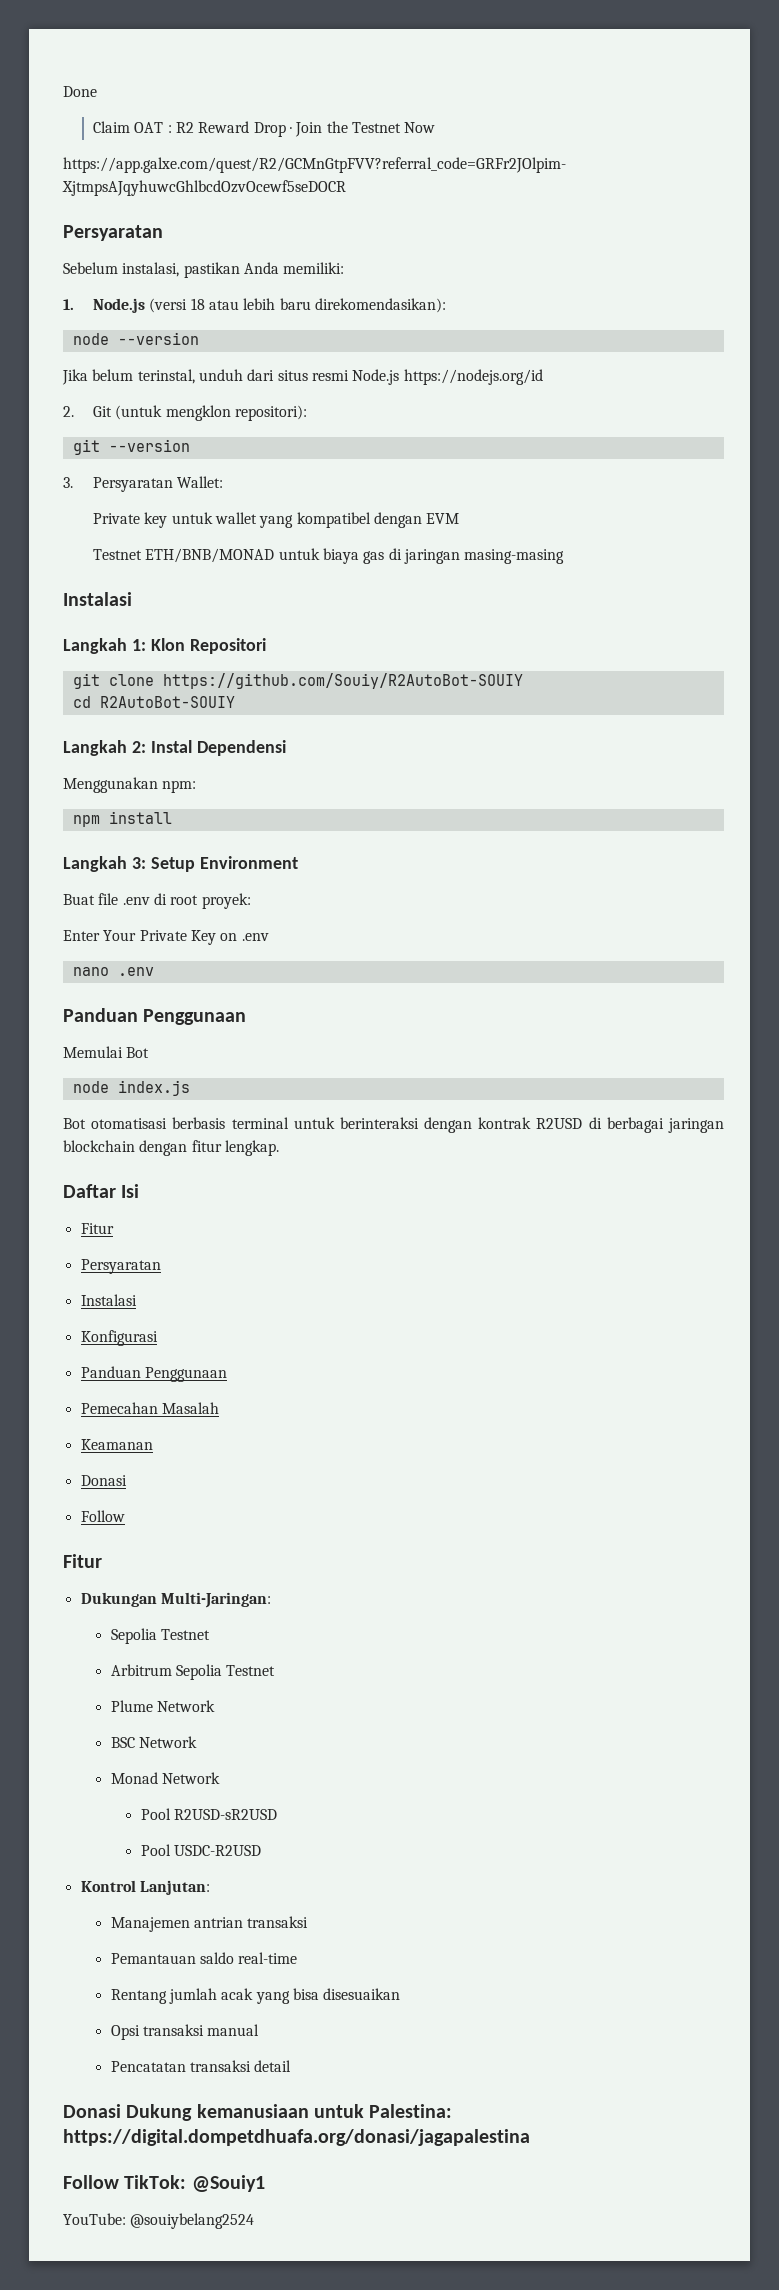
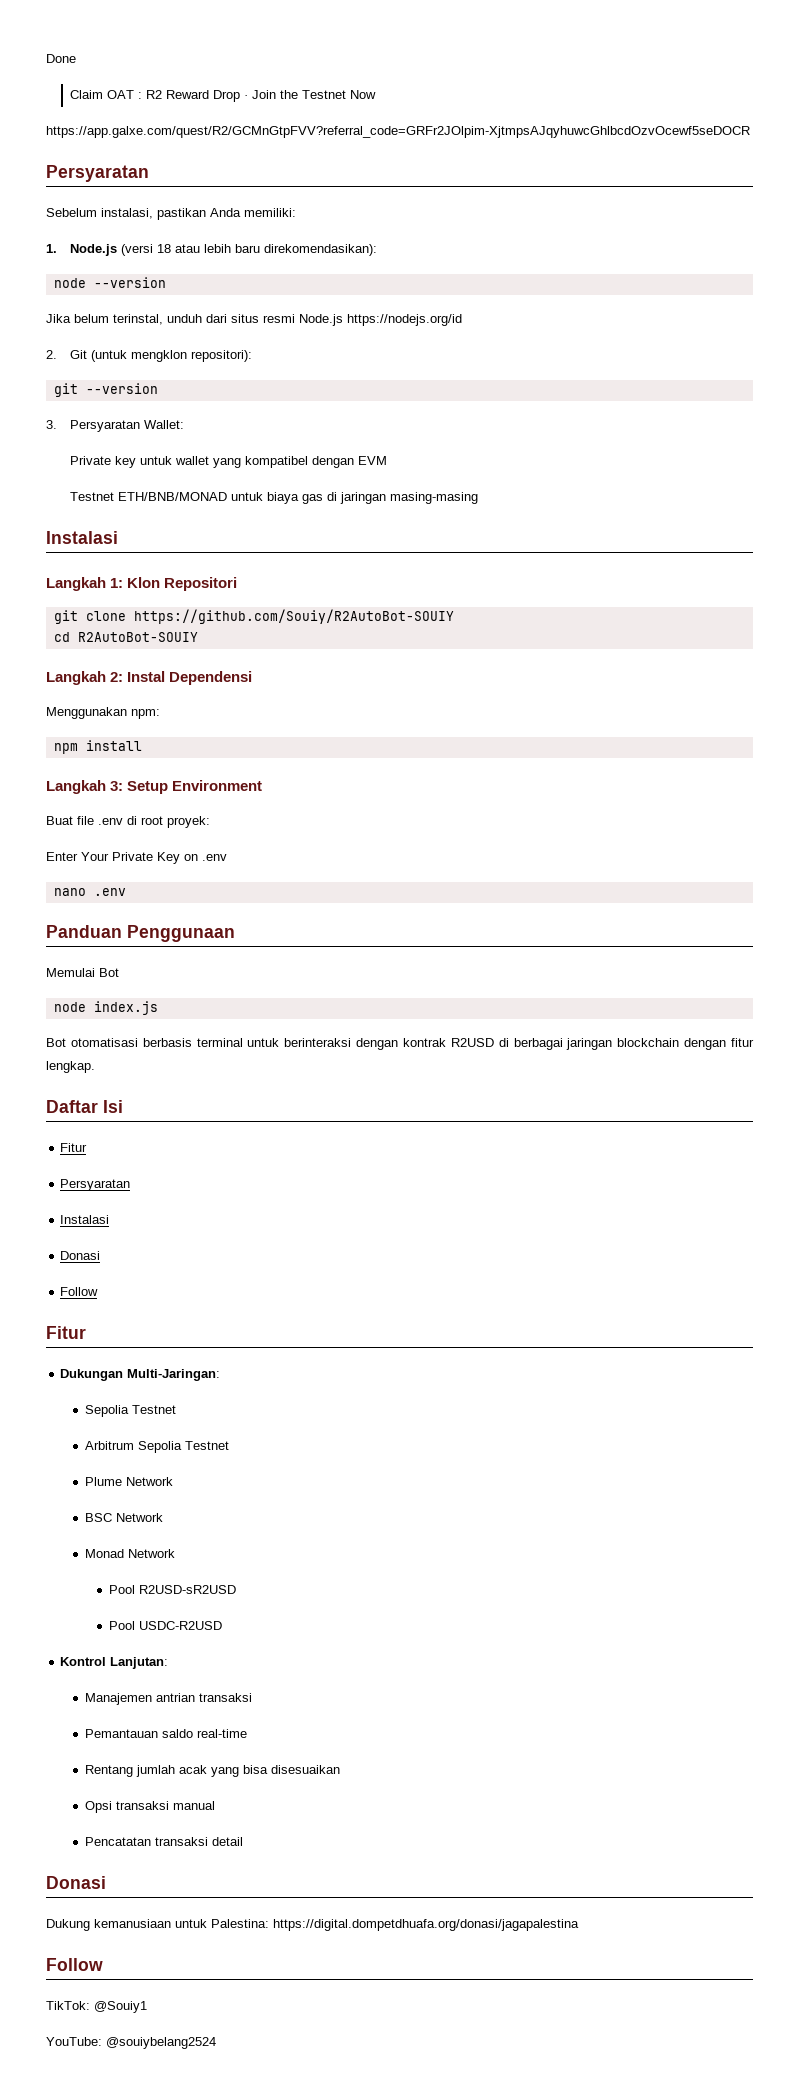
[80,1330,158,1346] [80,1366,227,1382] [80,1402,219,1414] [80,1439,153,1450] // Konfigurasi // Panduan Penggunaan // Pemecahan Masalah // Keamanan -> (110, 1219) none
(121, 2111) none -> (106, 1882) //
(119, 2182) none -> (103, 1964) //

